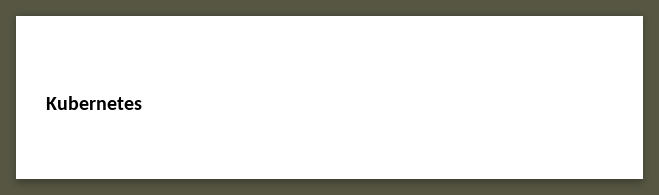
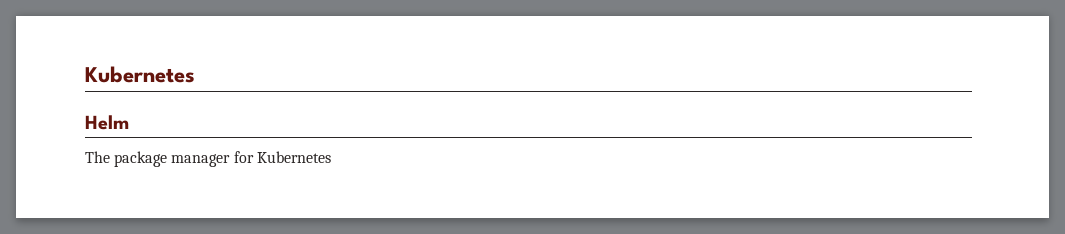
[46,96,142,110] Kubernetes -> [85,66,195,83] [85,115,129,130] [85,151,331,167] Kubernetes // Helm // The package manager for Kubernetes

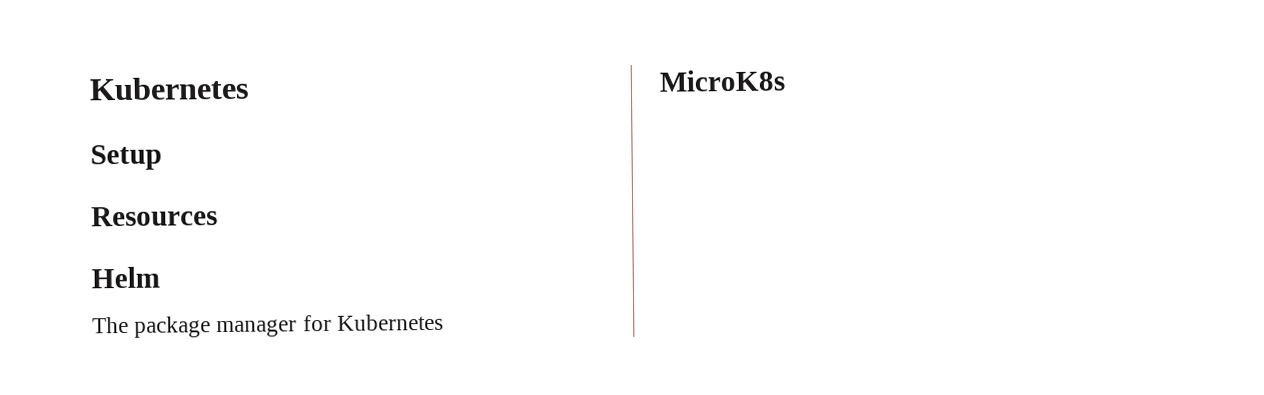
[85,66,195,83] Kubernetes -> [89,76,250,101] [90,144,162,171] [91,206,218,227] Kubernetes // Setup // Resources
(331, 157) none -> [659,69,785,92] // MicroK8s

